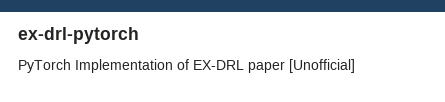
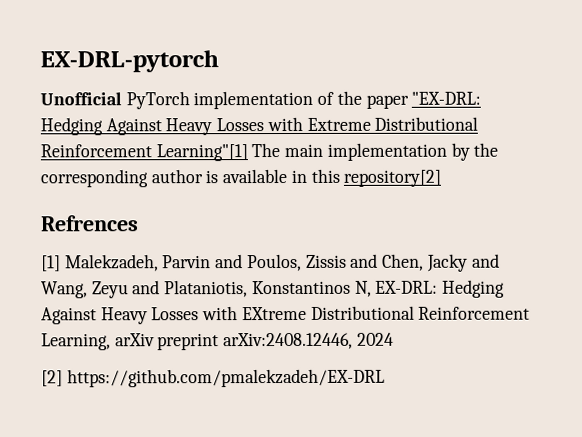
[18,27,139,44] [18,59,355,73] ex-drl-pytorch // PyTorch Implementation of EX-DRL paper [Unofficial] -> [40,50,219,73] [40,90,482,110] [40,116,479,136] [40,142,499,162] [40,168,442,188] [40,215,139,232] [41,253,500,272] [41,279,506,299] [41,305,531,325] [41,332,394,351] [41,368,385,388] EX-DRL-pytorch // Unofficial PyTorch implementation of the paper "EX-DRL: Hedging Against Heavy Losses with Extreme Distributional Reinforcement Learning"[1] The main implementation by the corresponding author is available in this repository[2] // Refrences // [1] Malekzadeh, Parvin and Poulos, Zissis and Chen, Jacky and Wang, Zeyu and Plataniotis, Konstantinos N, EX-DRL: Hedging Against Heavy Losses with EXtreme Distributional Reinforcement Learning, arXiv preprint arXiv:2408.12446, 2024 // [2] https://github.com/pmalekzadeh/EX-DRL

